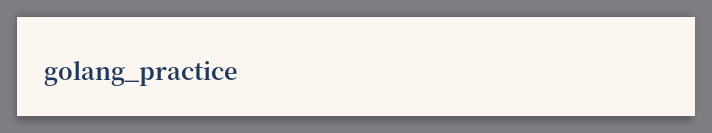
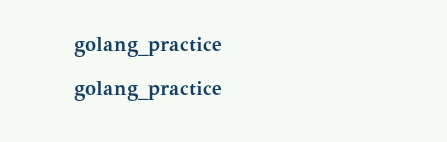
[44,61,237,86] golang_practice -> [74,37,222,57] [74,81,222,101] golang_practice // golang_practice

